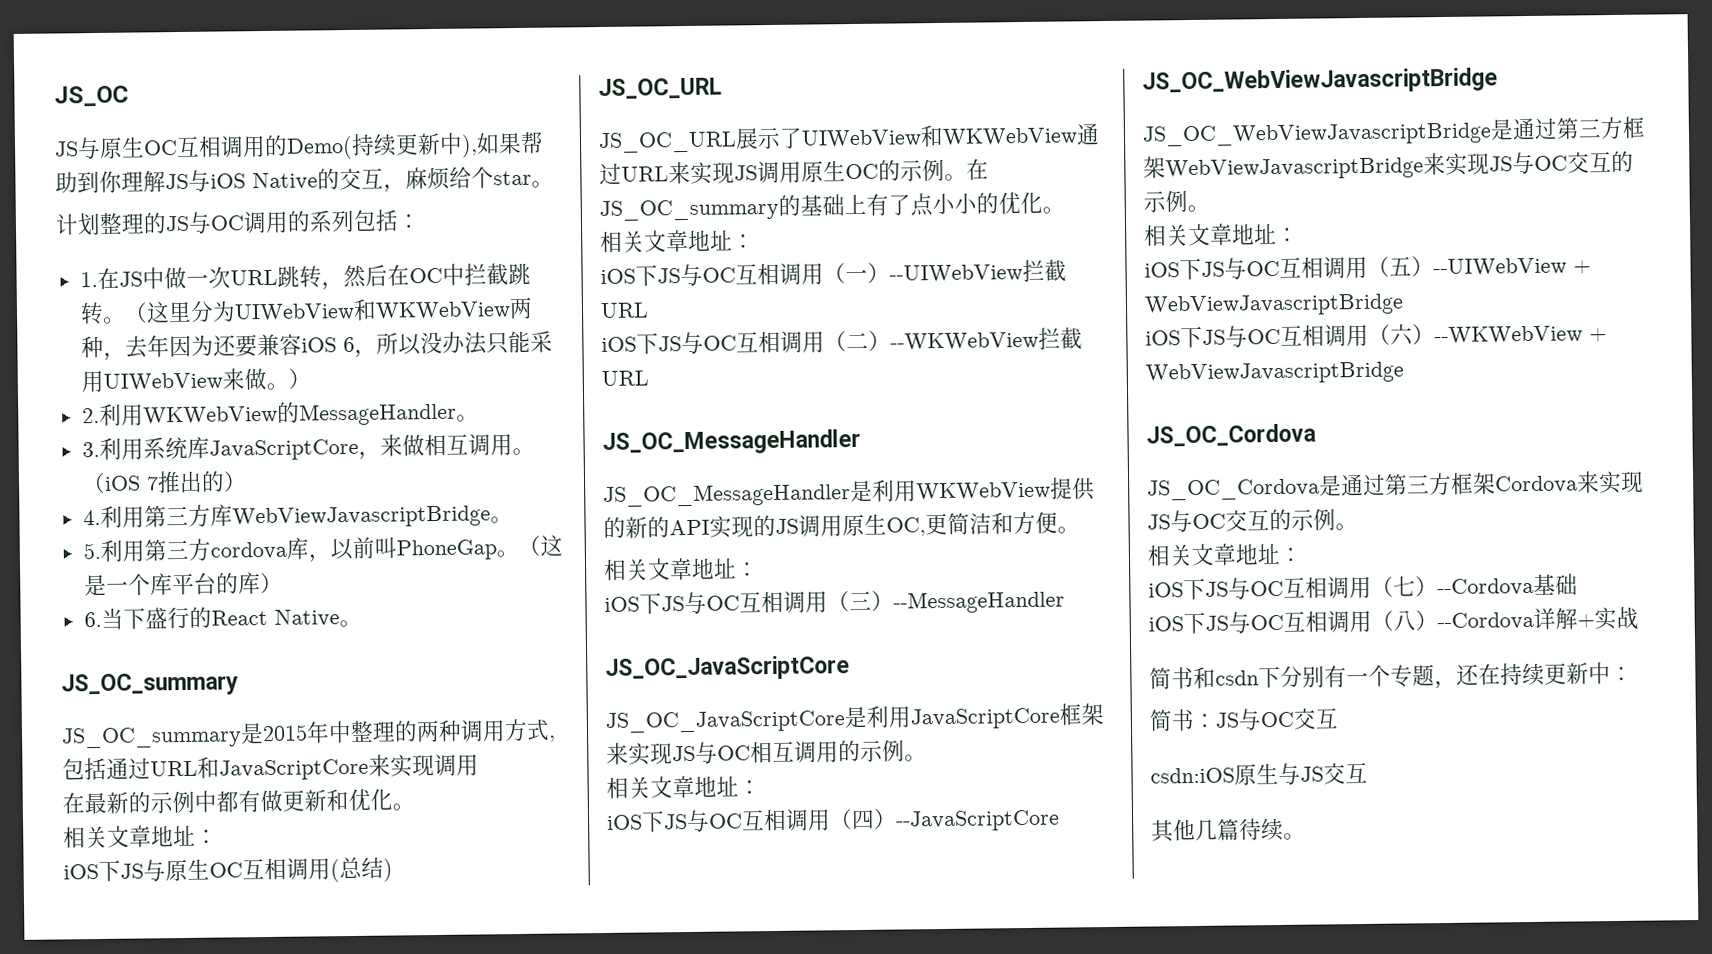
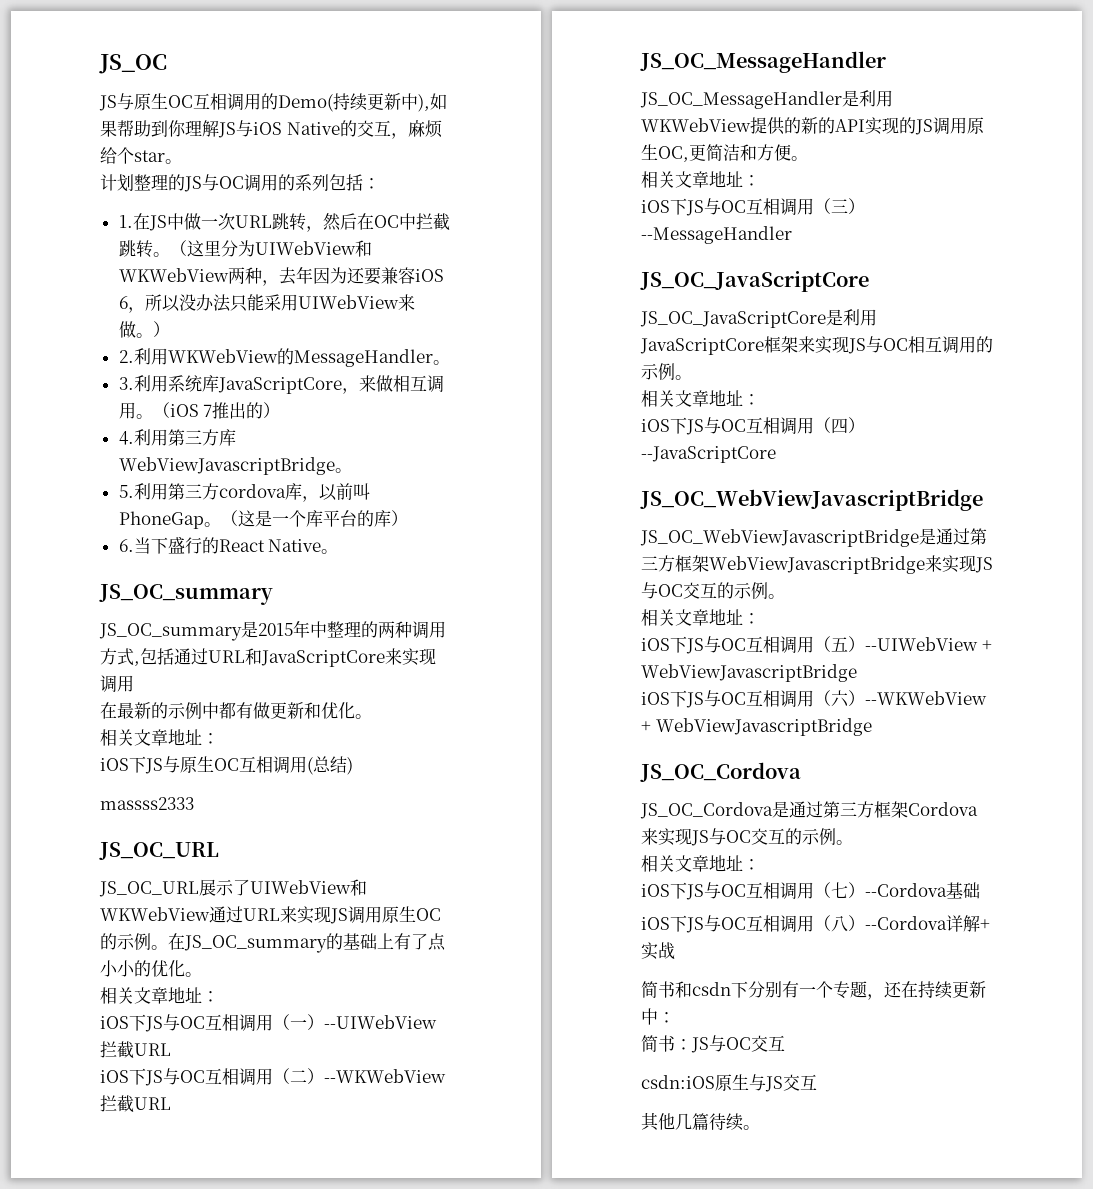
(393, 870) none -> [100,797,194,810] // massss2333

